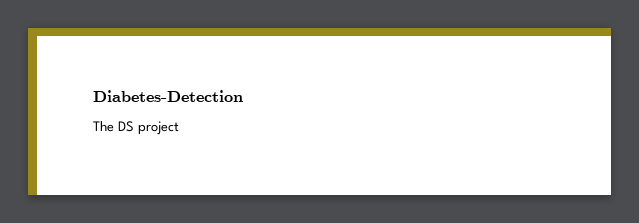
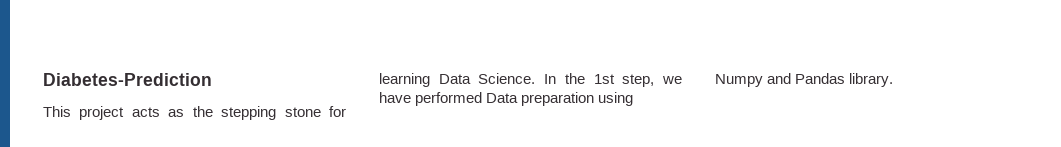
[93,90,243,102] [93,121,179,135] Diabetes-Detection // The DS project -> [43,73,212,86] [43,106,347,120] [379,73,682,87] [379,92,634,106] [715,73,894,87] Diabetes-Prediction // This project acts as the stepping stone for learning Data Science. In the 1st step, we have performed Data preparation using Numpy and Pandas library.

